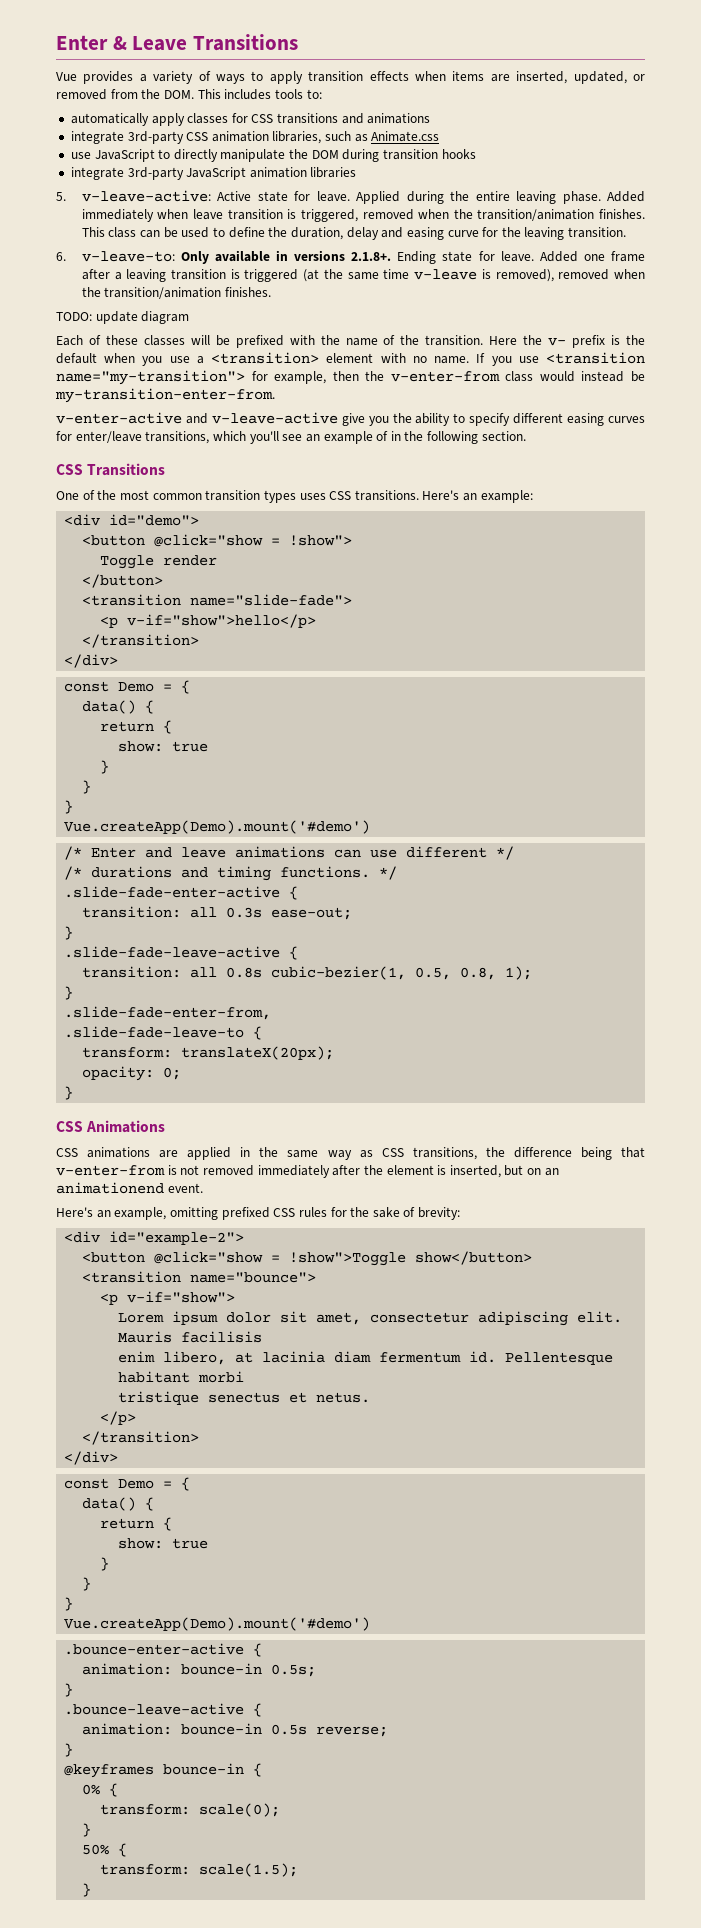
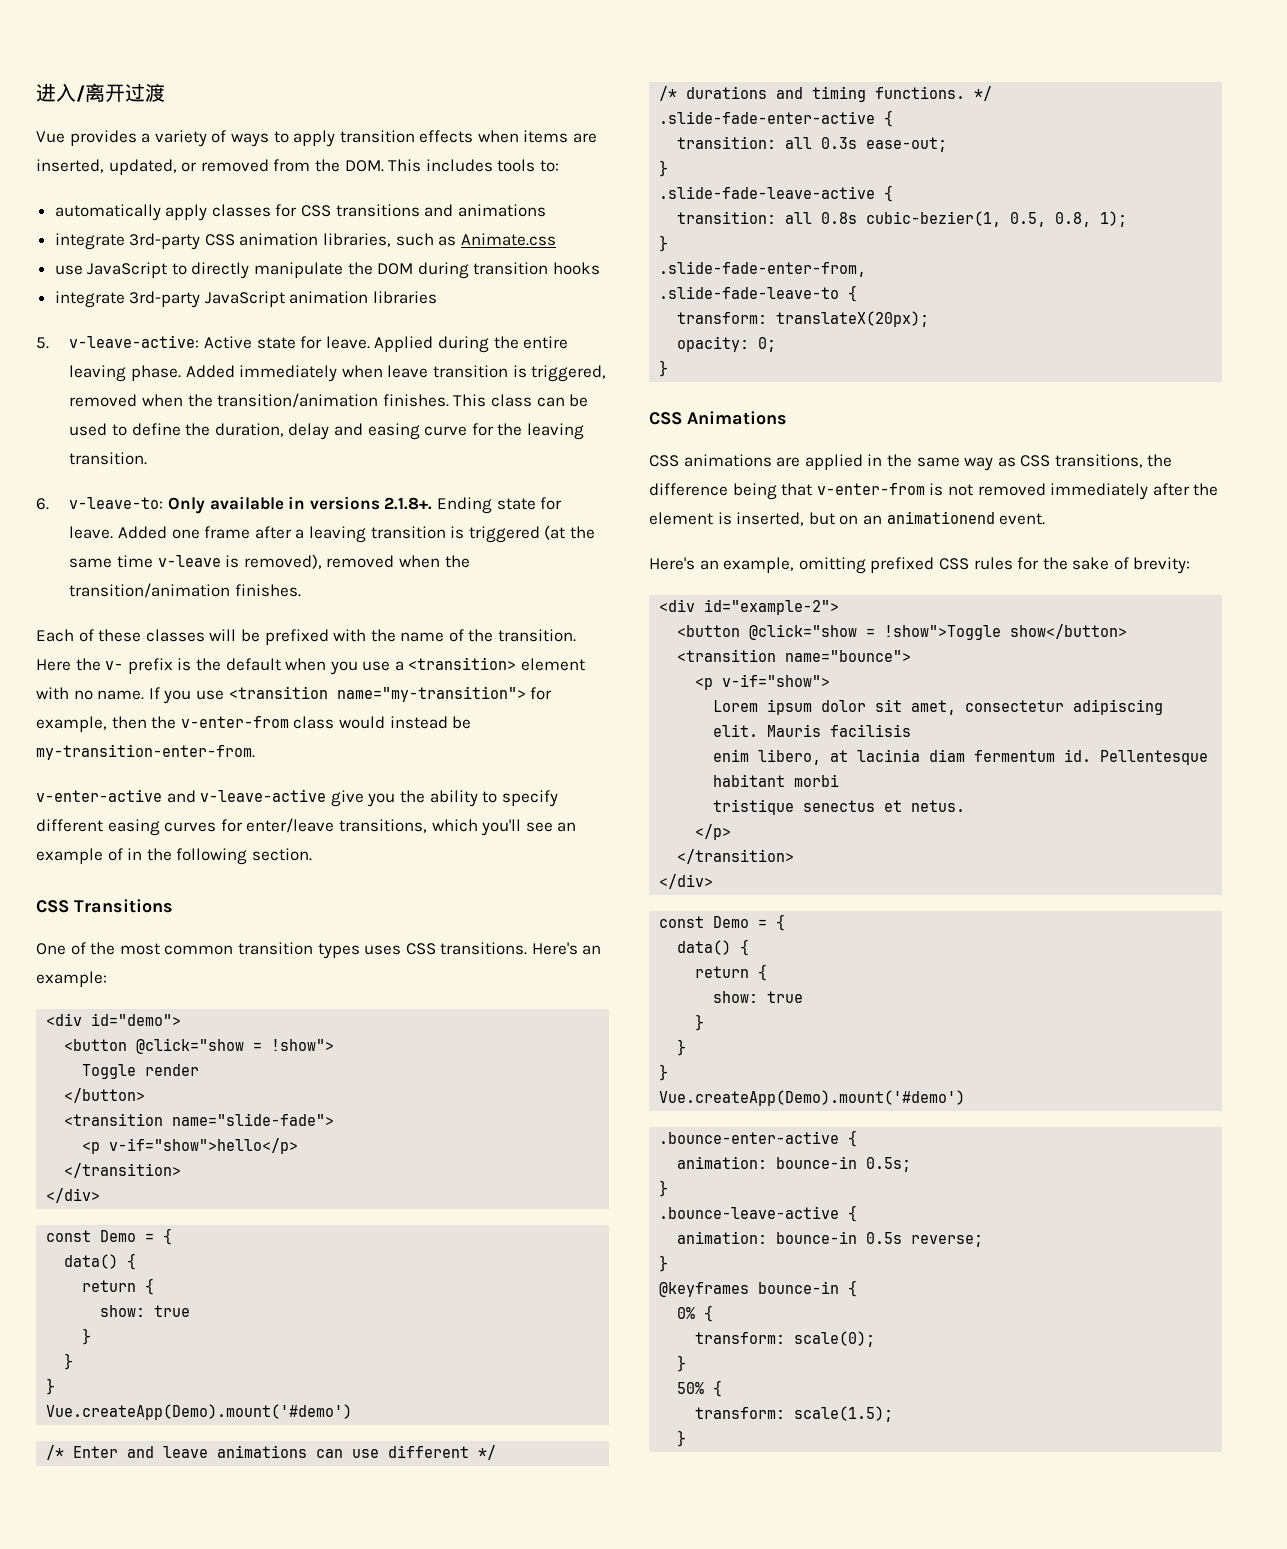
[56,34,299,51] Enter & Leave Transitions -> [36,83,165,102] 进入/离开过渡
[56,311,190,324] // TODO: update diagram -> (301, 590) none

